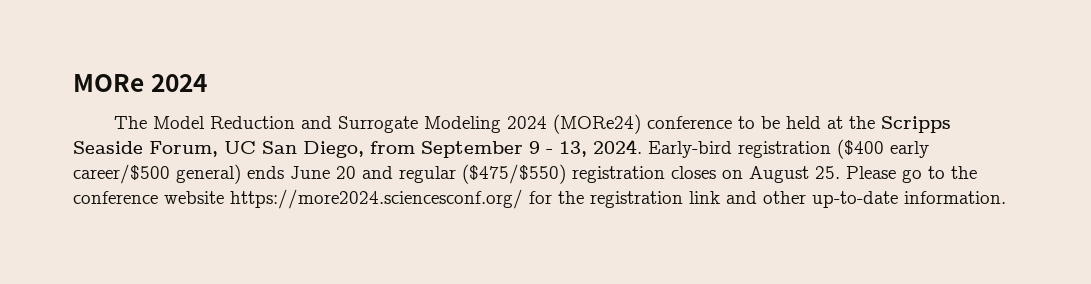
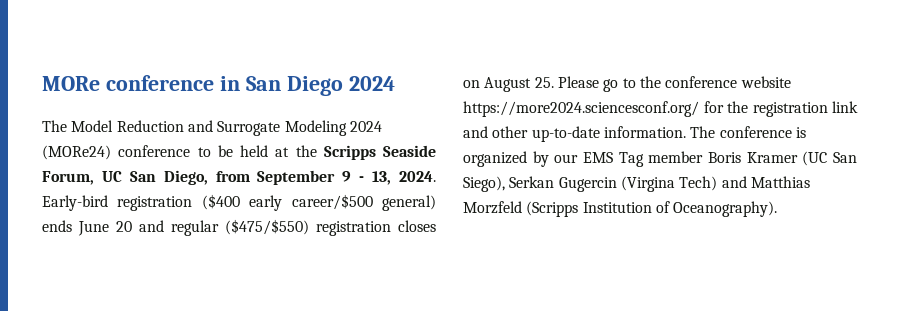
(144, 83) none -> [105,75,343,96] conference in San Diego
(1006, 197) none -> [690,126,806,138] [463,151,857,167] [463,176,810,192] [463,201,778,217] The conference is organized by our EMS Tag member Boris Kramer (UC San Siego), Serkan Gugercin (Virgina Tech) and Matthias Morzfeld (Scripps Institution of Oceanography).

